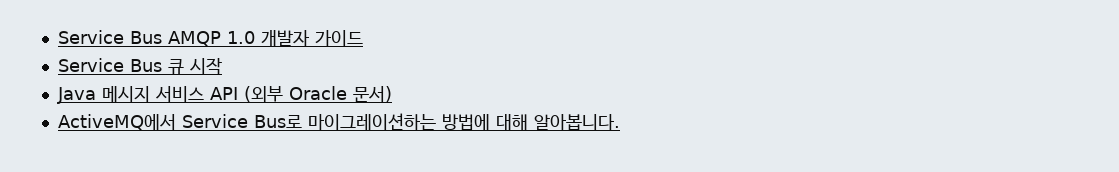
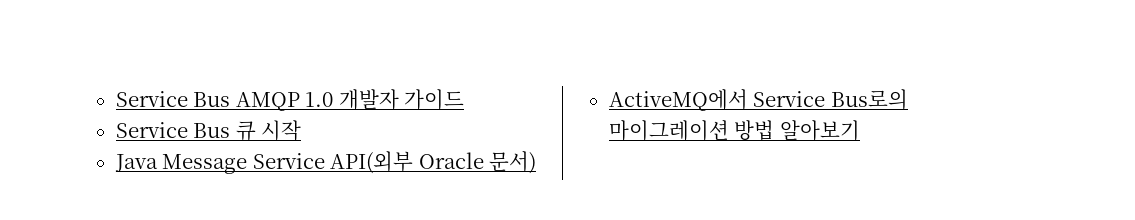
[101,86,283,102] 메시지 서비스 API (외부 -> [162,151,414,174] Message Service API(외부
[253,113,620,130] Bus로 마이그레이션하는 방법에 대해 알아봅니다. -> [830,89,908,110] [608,120,860,141] Bus로의 마이그레이션 방법 알아보기

